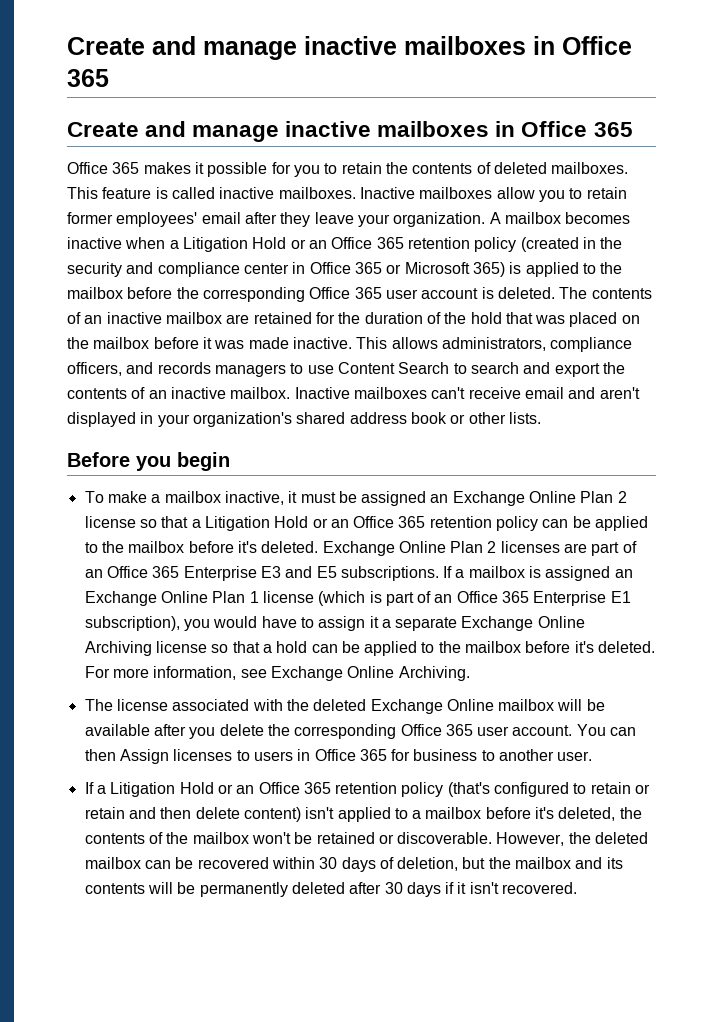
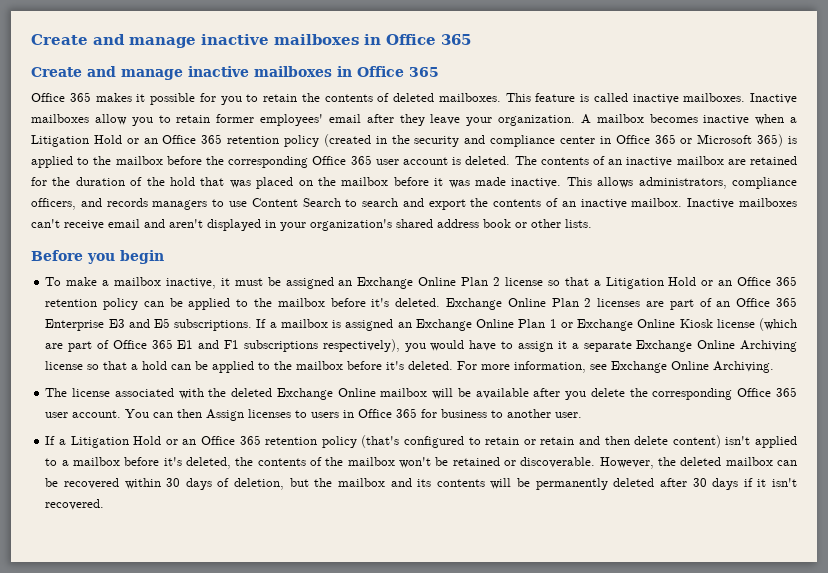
(259, 597) none -> [560,319,713,331] or Exchange Online Kiosk
[369,591,631,606] [84,616,180,631] is part of an Office 365 Enterprise E1 subscription), -> [45,339,400,352] are part of Office 365 E1 and F1 subscriptions respectively),

